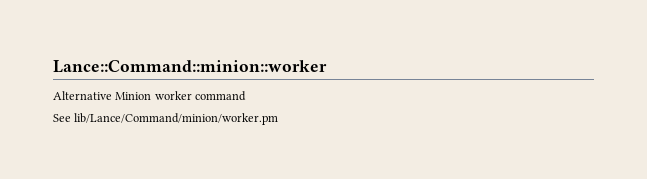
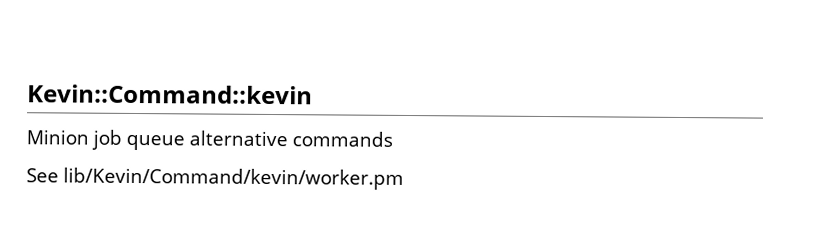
[53,60,327,73] [53,91,247,101] Lance::Command::minion::worker // Alternative Minion worker command -> [27,84,313,105] [26,129,393,151] Kevin::Command::kevin // Minion job queue alternative commands
[74,113,279,125] lib/Lance/Command/minion/worker.pm -> [63,167,404,190] lib/Kevin/Command/kevin/worker.pm

